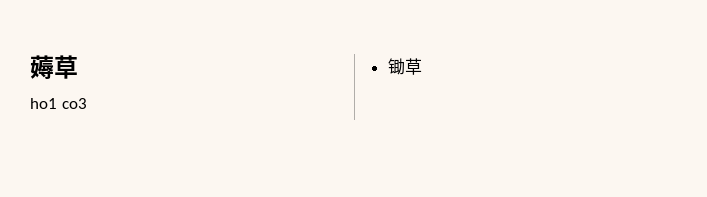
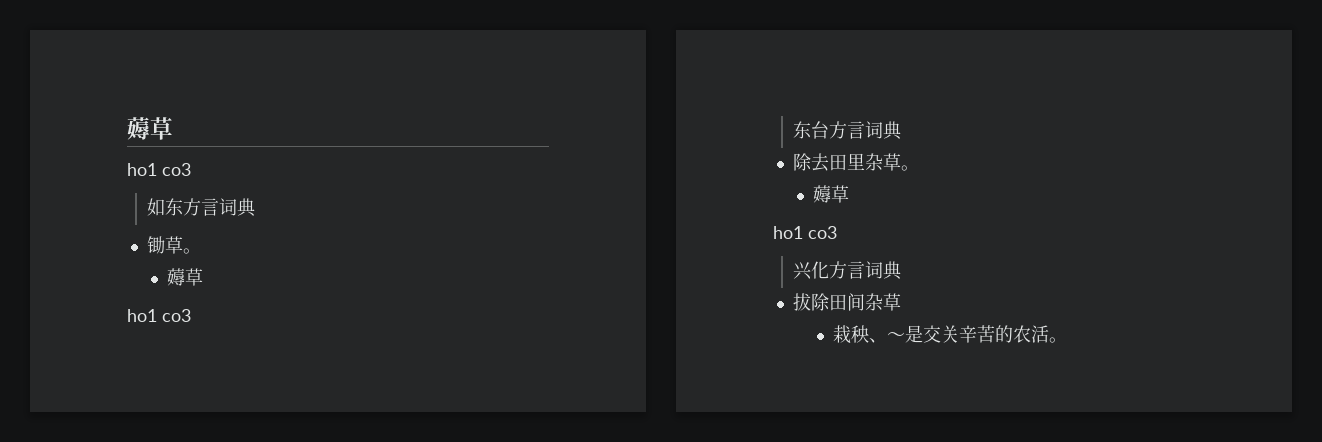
[30,55,78,79] [30,98,87,109] [387,58,422,75] 薅草 // ho1 co3 // 锄草 -> [127,117,173,140] [127,163,191,176] [147,198,257,217] [146,236,201,254] [167,268,204,286] [127,309,191,322] [793,121,903,140] [792,153,919,172] [813,185,850,203] [773,226,837,239] [793,261,903,280] [792,293,901,311] [833,325,1068,344] 薅草 // ho1 co3 // 如东方言词典 // 锄草。 // 薅草 // ho1 co3 // 东台方言词典 // 除去田里杂草。 // 薅草 // ho1 co3 // 兴化方言词典 // 拔除田间杂草 // 栽秧、～是交关辛苦的农活。

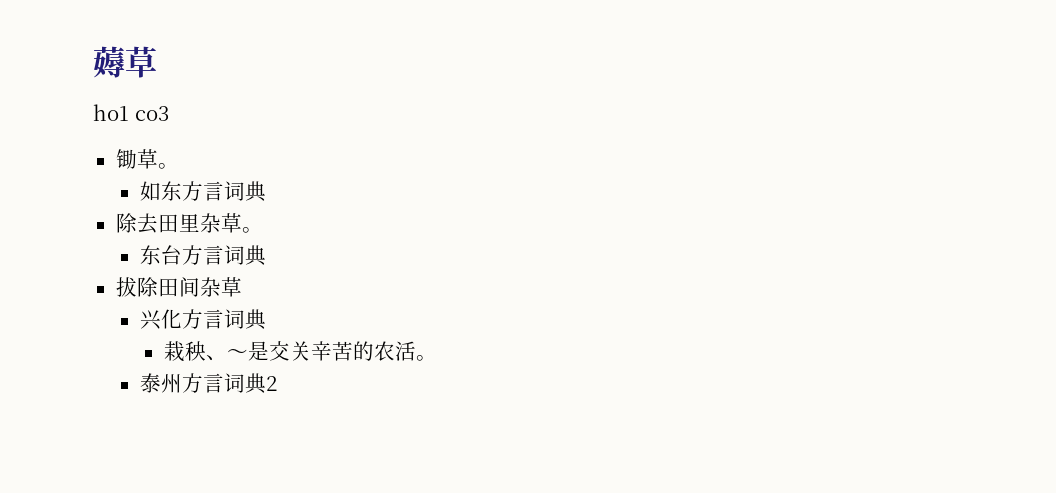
[127,117,173,140] [127,163,191,176] [147,198,257,217] 薅草 // ho1 co3 // 如东方言词典 -> [93,46,157,78] [93,104,169,121] 薅草 // ho1 co3
[167,268,204,286] [127,309,191,322] [793,121,830,139] 薅草 // ho1 co3 // 东台 -> [139,181,182,201] 如东
[813,185,850,203] [773,226,837,239] [793,261,830,280] 薅草 // ho1 co3 // 兴化 -> [139,245,182,265] 东台
(901, 302) none -> [139,309,267,330] // 兴化方言词典
(1068, 340) none -> [139,373,277,394] // 泰州方言词典2

